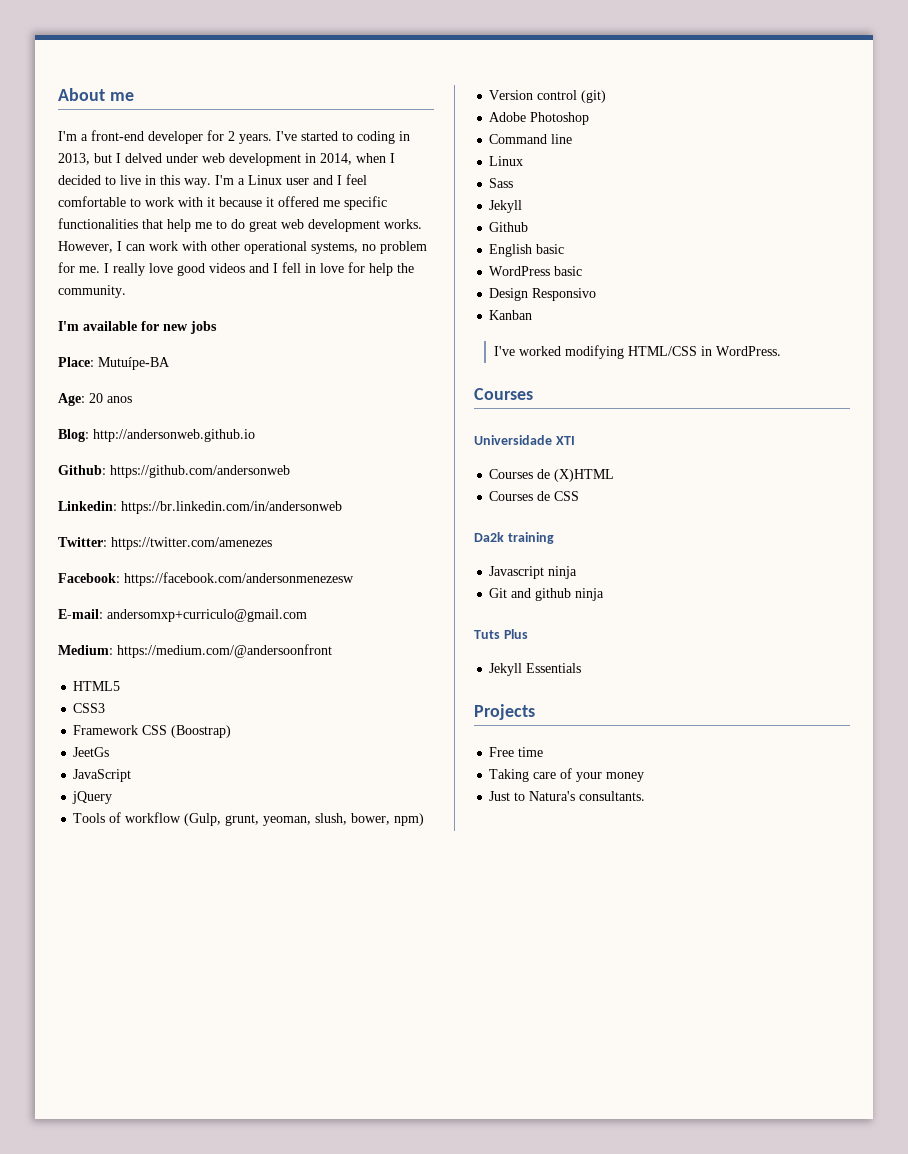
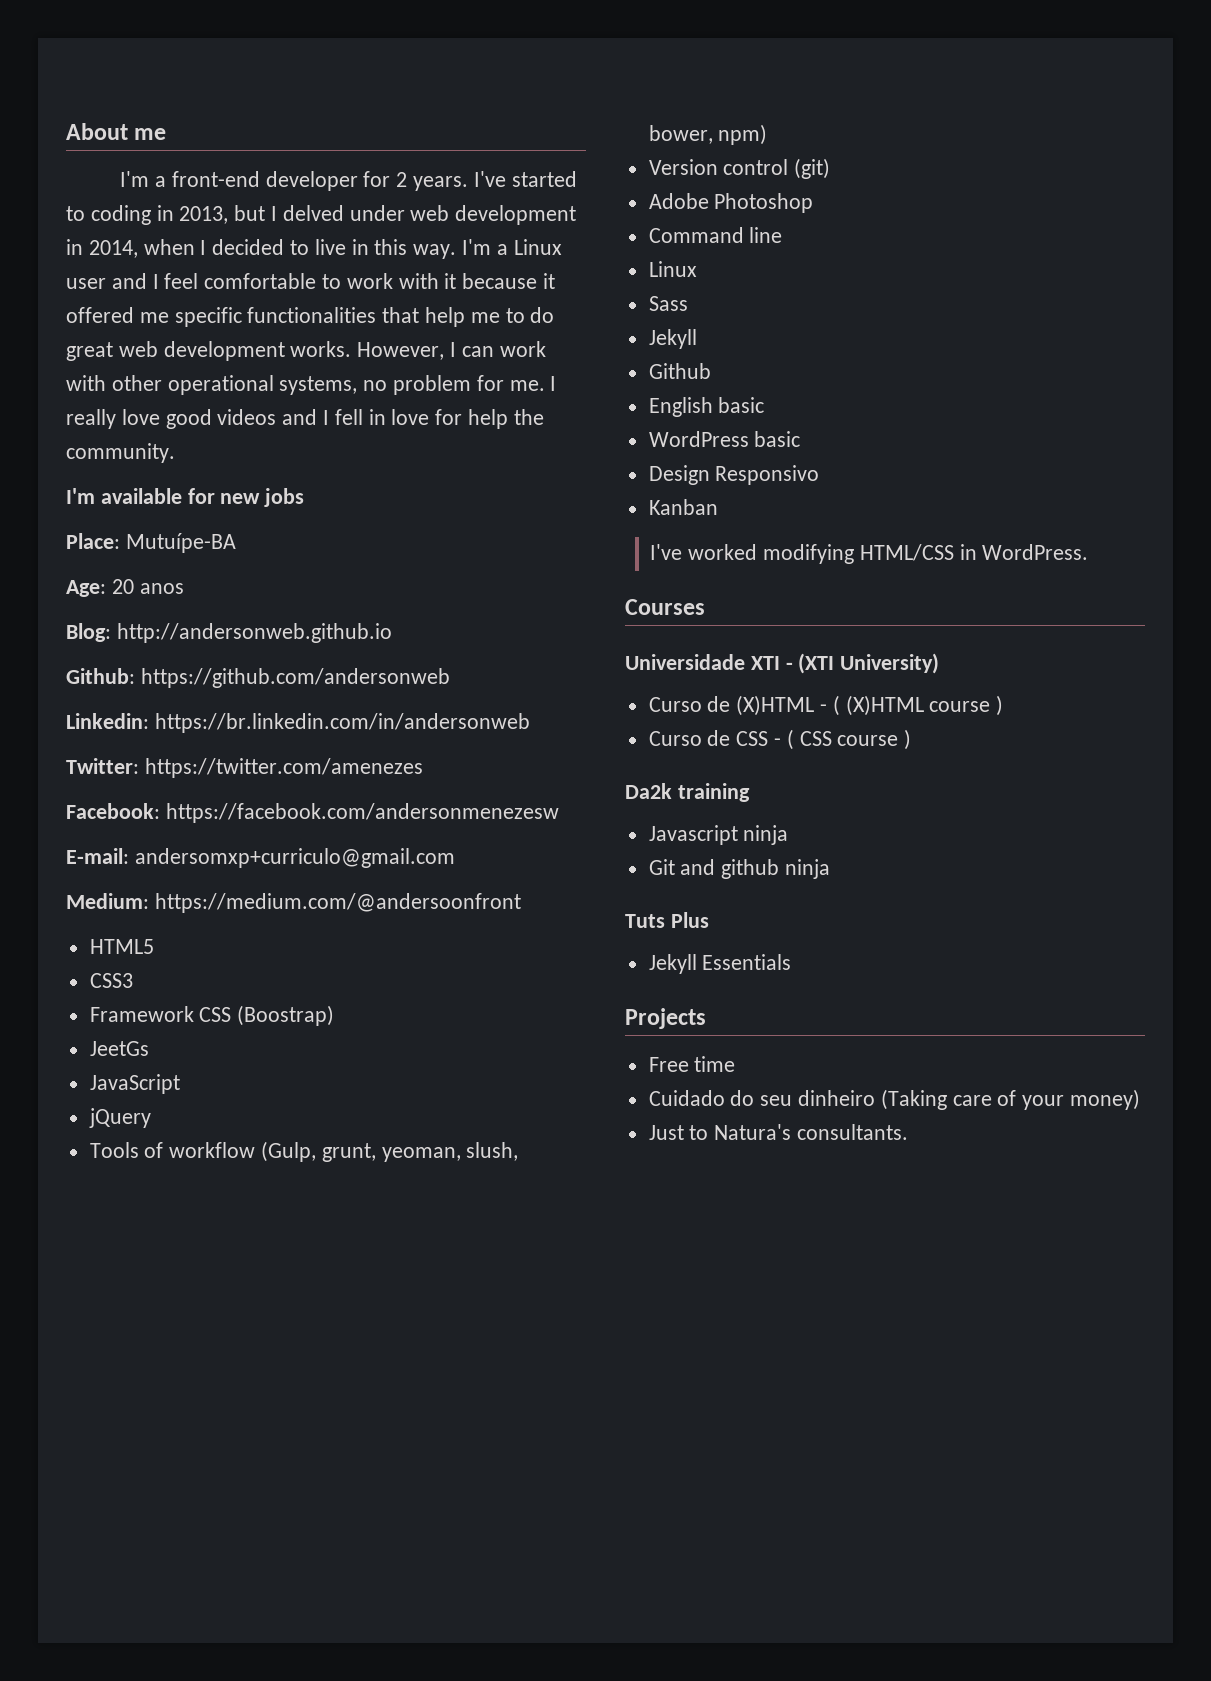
[489,469,615,482] [489,491,580,501] // Courses de (X)HTML // Courses de CSS -> [785,653,940,674] [648,695,1004,716] [648,729,912,750] - (XTI University) // Curso de (X)HTML - ( (X)HTML course ) // Curso de CSS - ( CSS course )
[489,769,530,782] Taking -> [648,1089,947,1110] Cuidado do seu dinheiro (Taking
[606,772,645,782] money -> [1070,1089,1141,1110] money)

